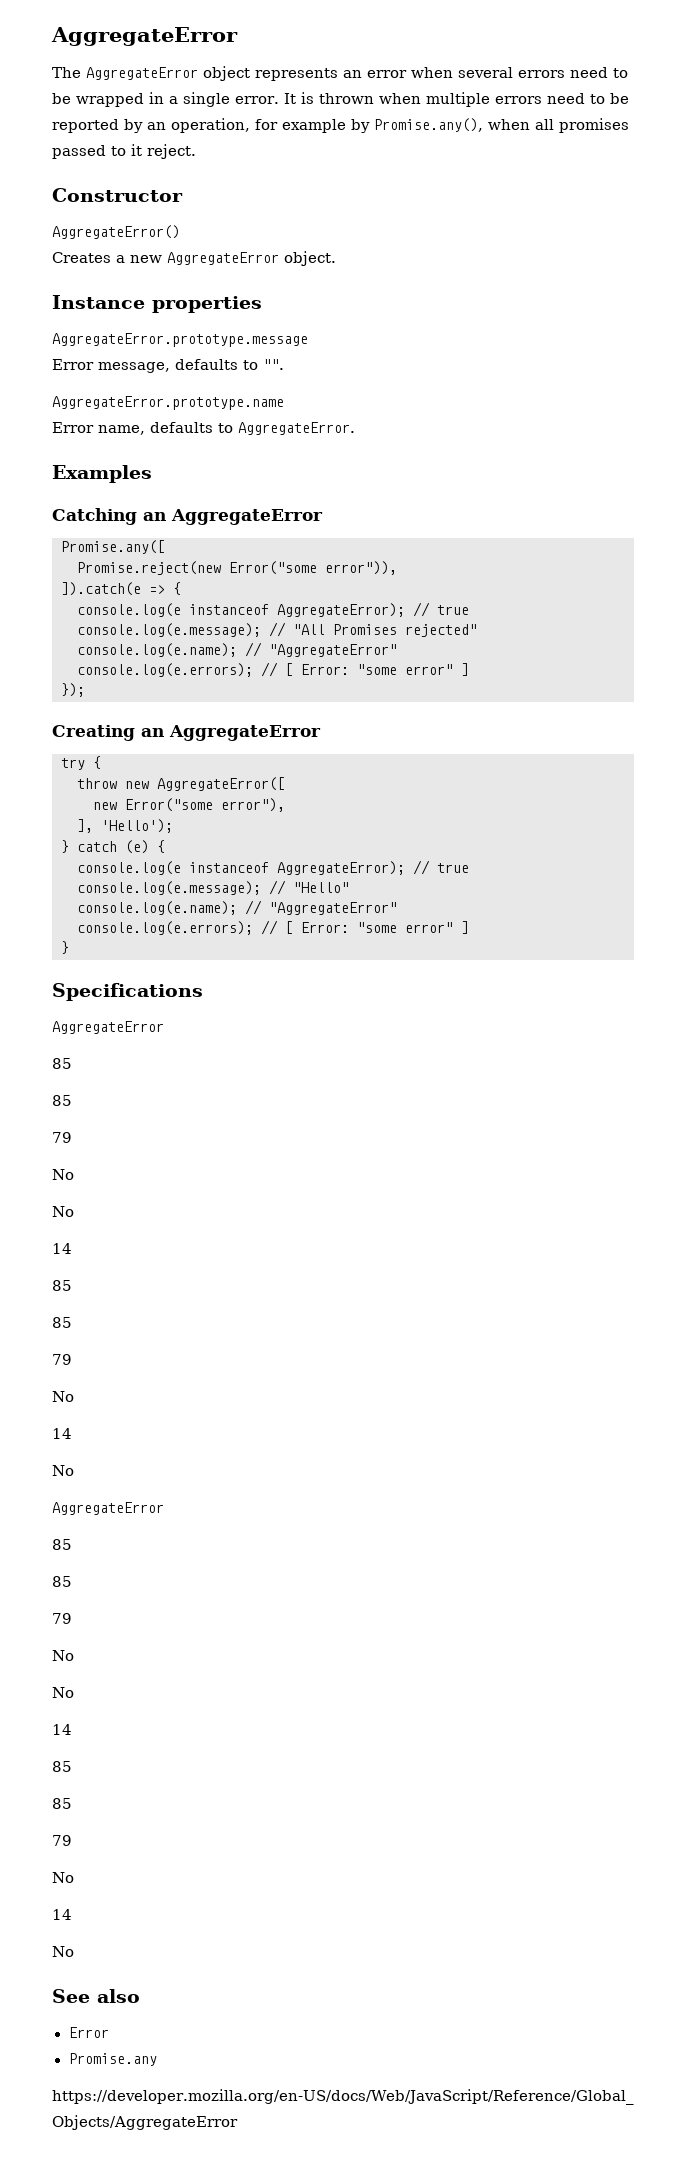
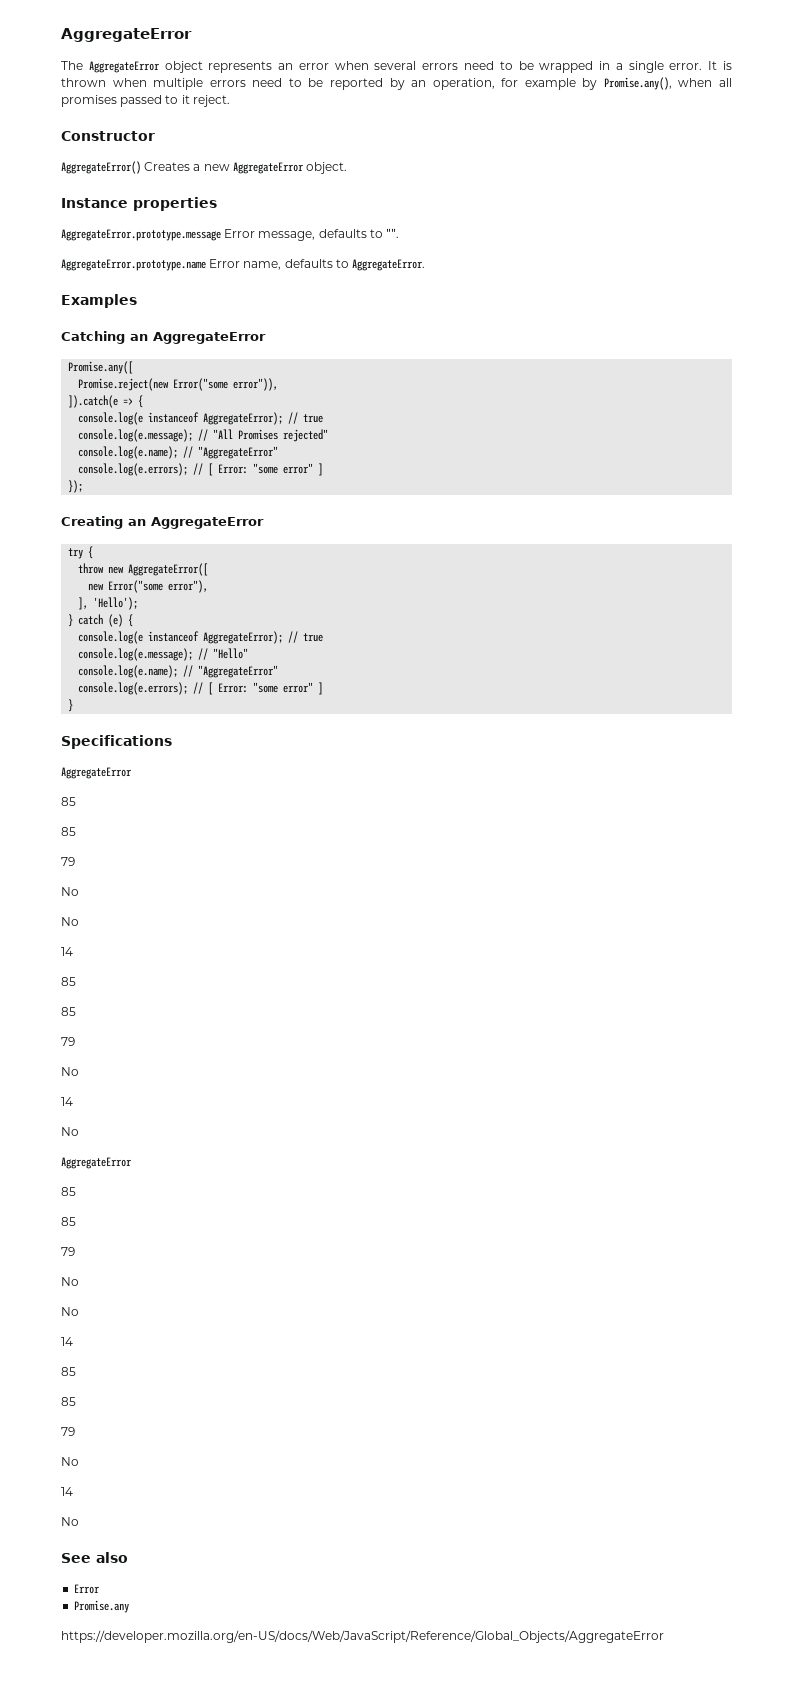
(180, 232) // -> (141, 167) none
(308, 340) // -> (221, 235) none
(284, 403) // -> (206, 265) none

